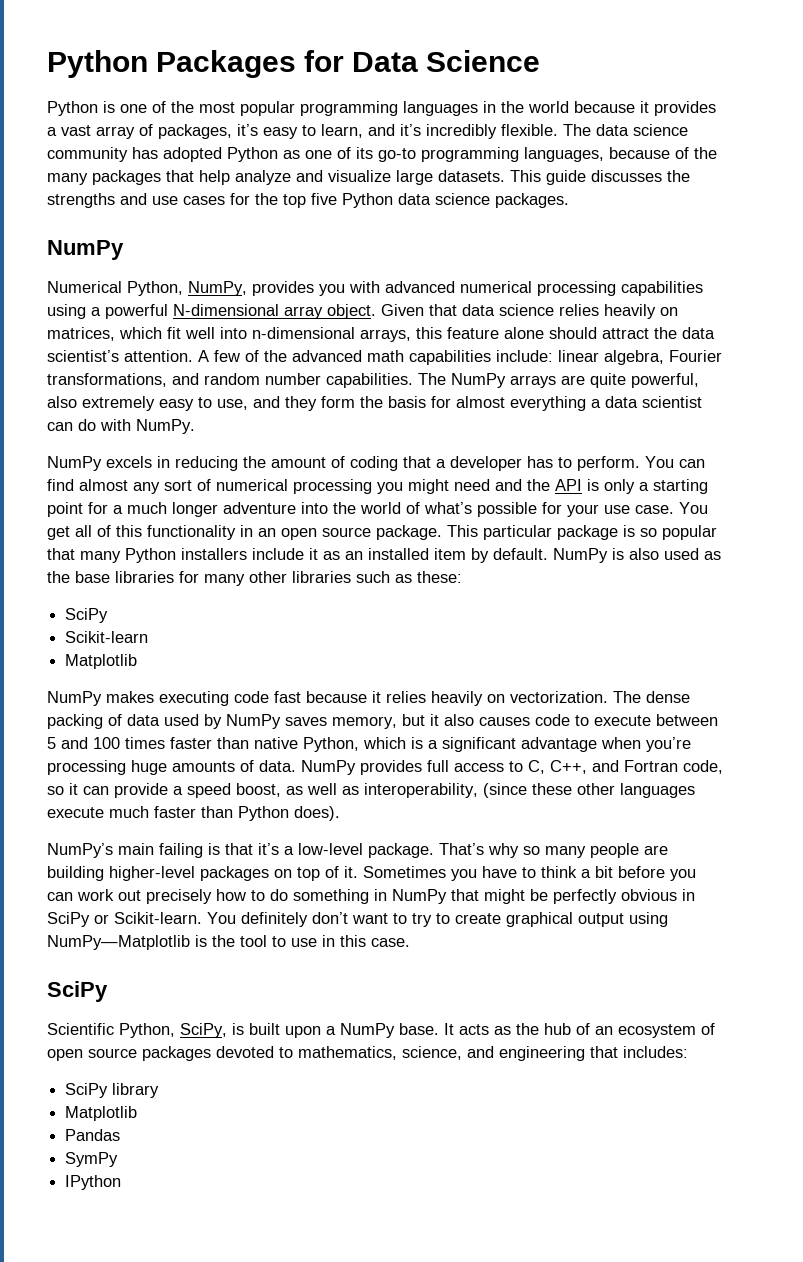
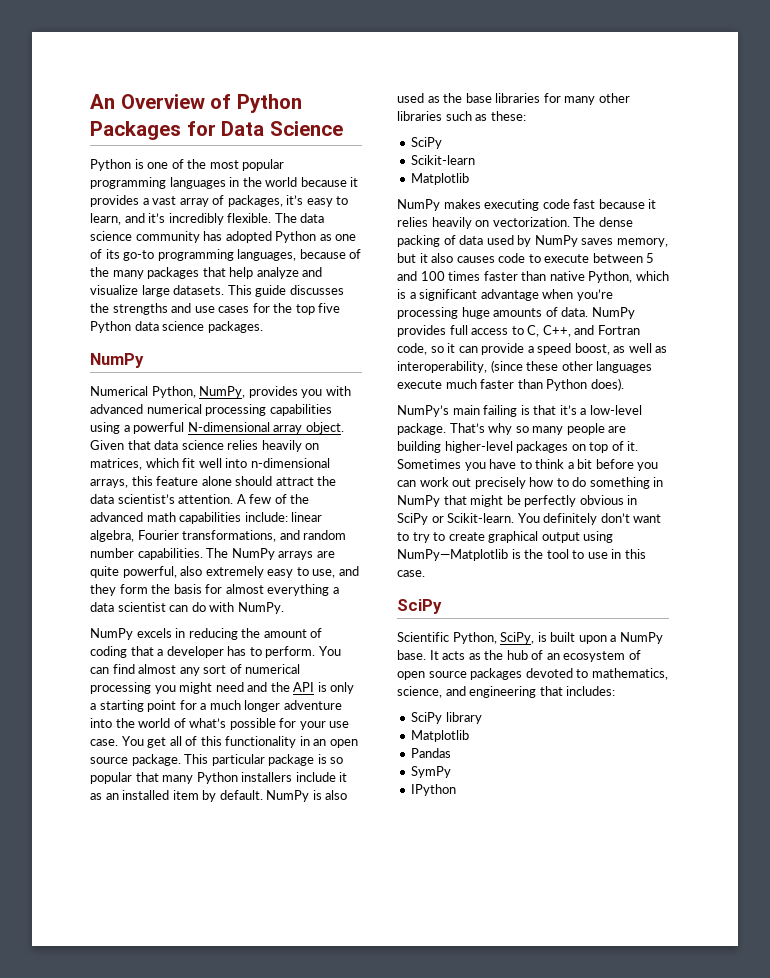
(47, 64) none -> [90,94,232,109] An Overview of

